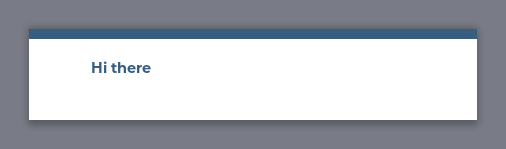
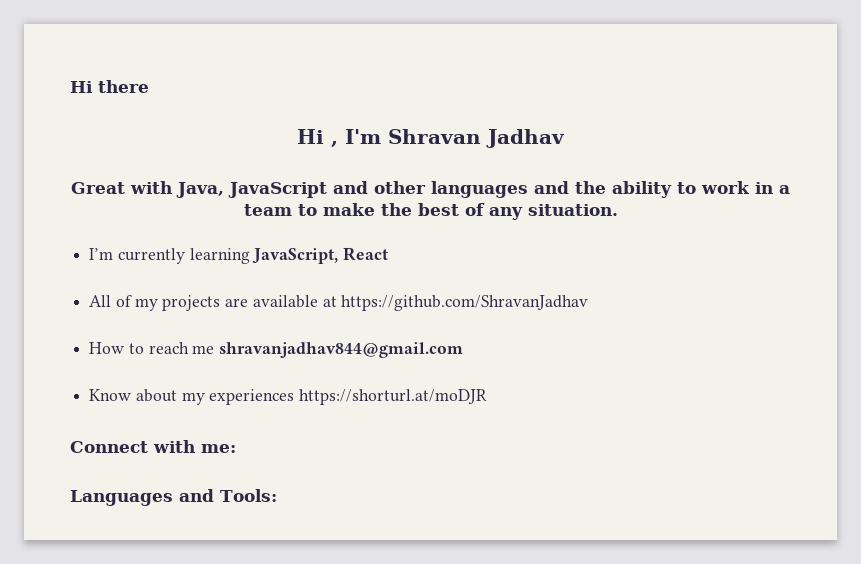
(151, 67) none -> [297,129,565,148] [71,181,790,198] [243,203,618,220] [89,247,389,264] [89,295,589,311] [89,342,464,358] [89,389,488,405] [70,440,236,453] [70,489,277,506] // Hi , I'm Shravan Jadhav // Great with Java, JavaScript and other languages and the ability to work in a team to make the best of any situation. // I’m currently learning JavaScript, React // All of my projects are available at https://github.com/ShravanJadhav // How to reach me shravanjadhav844@gmail.com // Know about my experiences https://shorturl.at/moDJR // Connect with me: // Languages and Tools:

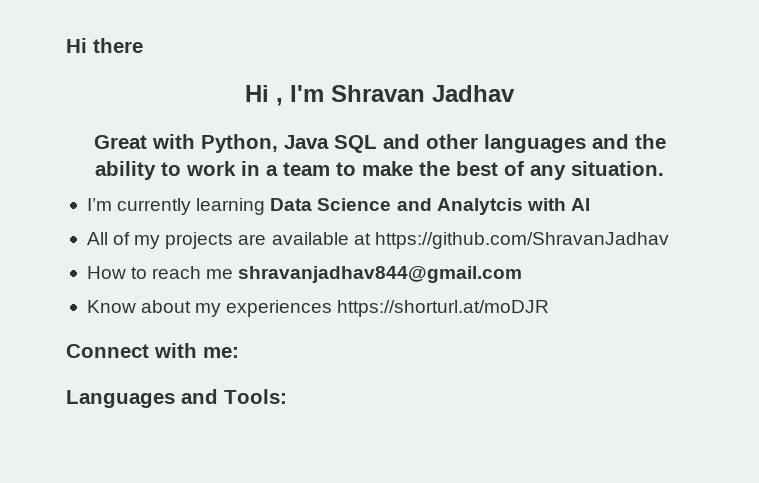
[176,182,327,198] Java, JavaScript -> [200,134,377,153] Python, Java SQL
[252,247,389,264] JavaScript, React -> [270,198,590,215] Data Science and Analytcis with AI

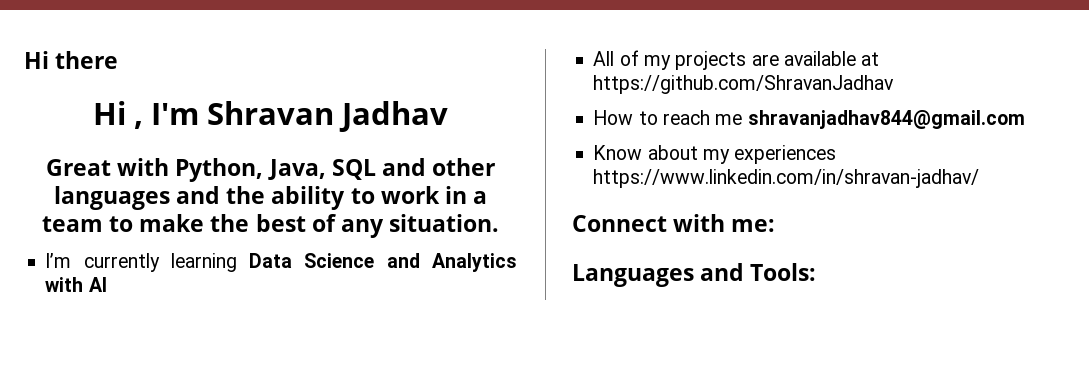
[283,135,329,149] Java -> [267,159,326,180] Java,
[436,198,523,215] Analytcis -> [431,253,517,272] Analytics
[337,300,550,317] https://shorturl.at/moDJR -> [593,169,980,188] https://www.linkedin.com/in/shravan-jadhav/

